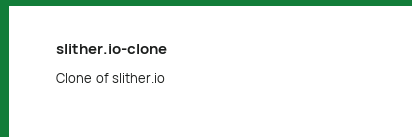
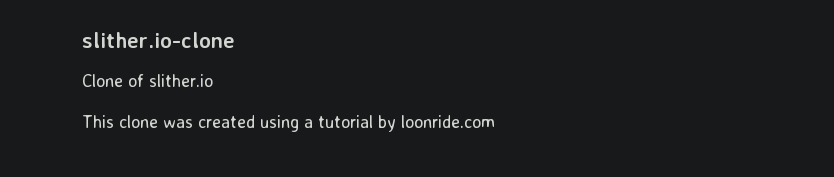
(166, 78) none -> [82,115,495,132] // This clone was created using a tutorial by loonride.com

